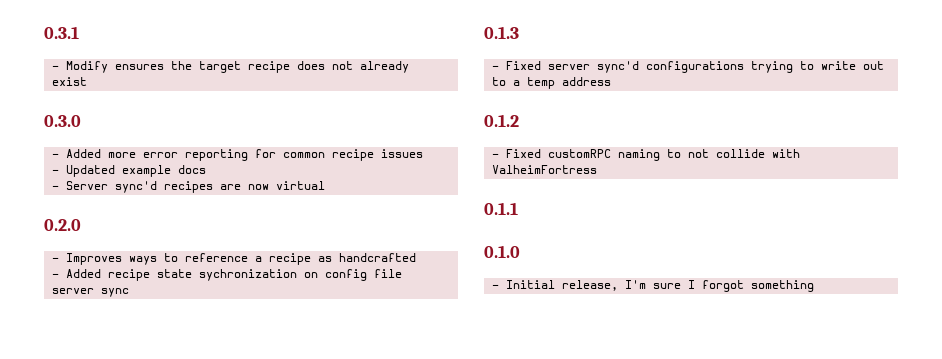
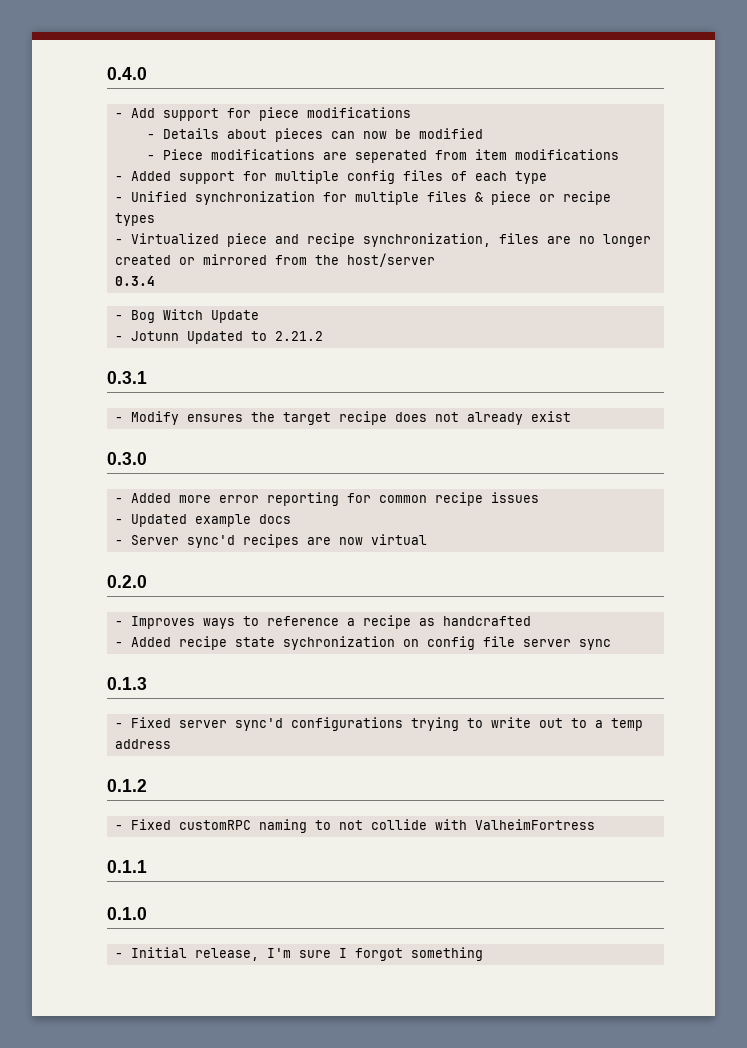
(44, 32) none -> [107,67,147,80] [115,107,412,121] [147,128,484,142] [147,149,620,163] [115,170,548,184] [115,191,612,205] [115,213,156,226] [115,233,652,247] [115,253,436,267] [115,276,156,286] [115,309,260,323] [115,331,324,344] 0.4.0 // - Add support for piece modifications // - Details about pieces can now be modified // - Piece modifications are seperated from item modifications // - Added support for multiple config files of each type // - Unified synchronization for multiple files & piece or recipe types // - Virtualized piece and recipe synchronization, files are no longer created or mirrored from the host/server // 0.3.4 // - Bog Witch Update // - Jotunn Updated to 2.21.2 //

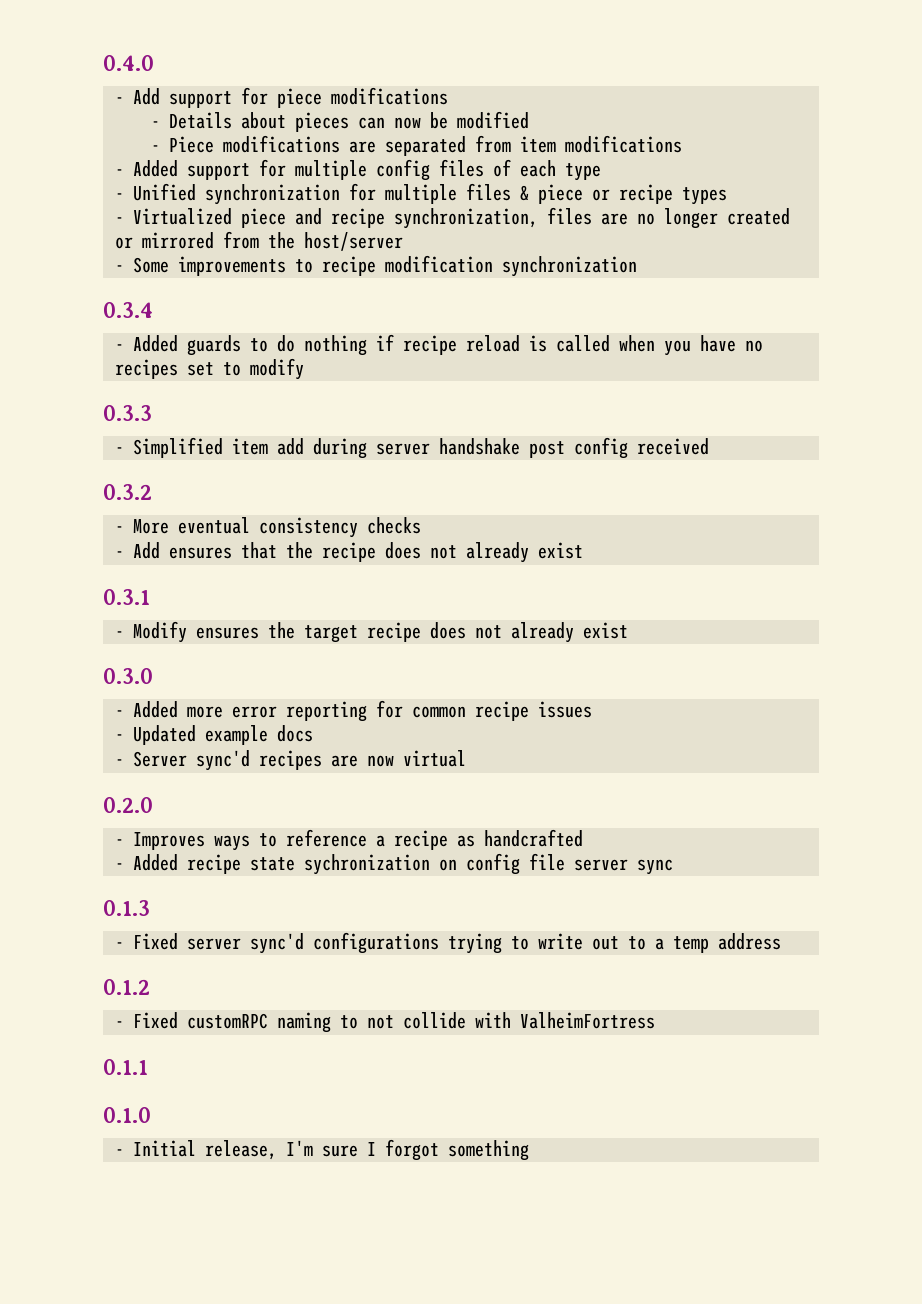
[355,150,428,163] seperated -> [385,136,467,156] separated
[115,276,156,286] [115,309,260,323] [115,331,324,344] 0.3.4 // - Bog Witch Update // - Jotunn Updated to 2.21.2 -> [115,255,638,277] [103,302,153,318] [115,334,764,356] [115,358,305,380] [103,405,152,421] [115,437,710,459] [103,484,152,500] [115,517,422,538] [115,542,584,563] - Some improvements to recipe modification synchronization // 0.3.4 // - Added guards to do nothing if recipe reload is called when you have no recipes set to modify // 0.3.3 // - Simplified item add during server handshake post config received // 0.3.2 // - More eventual consistency checks // - Add ensures that the recipe does not already exist

